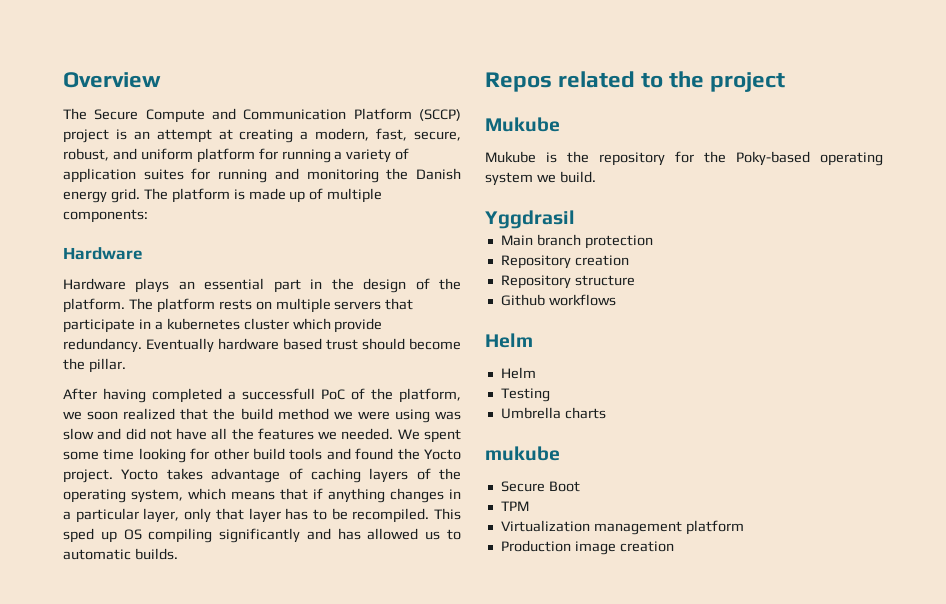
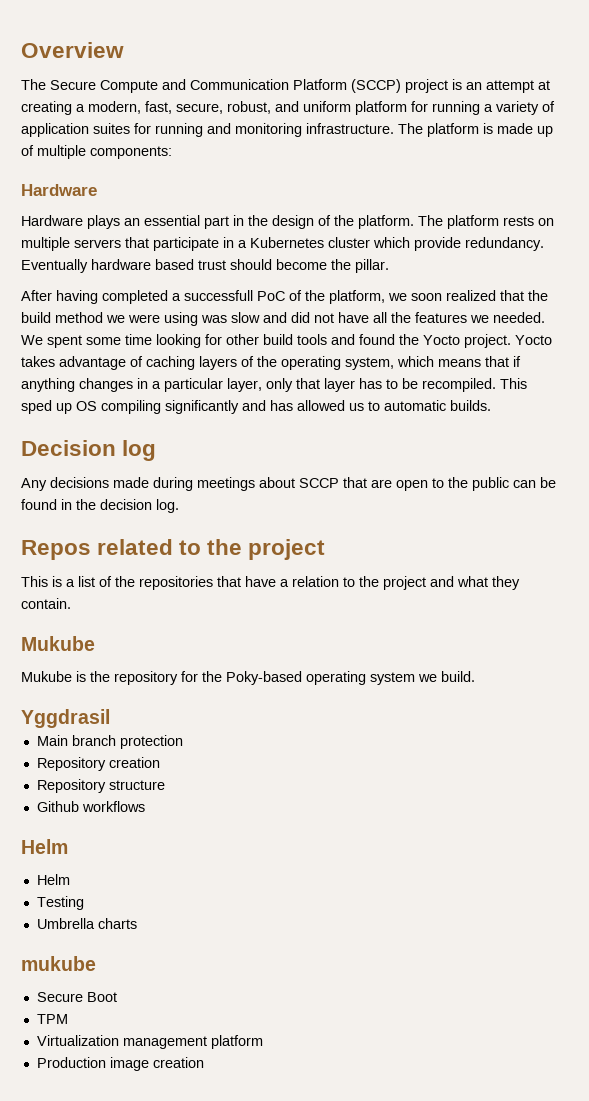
[386,168,462,180] [63,188,140,203] the Danish energy grid. -> [306,123,394,134] infrastructure.
[166,318,240,330] kubernetes -> [250,237,324,248] Kubernetes
(178, 554) none -> [21,440,157,461] [21,477,556,491] [21,499,179,513] // Decision log // Any decisions made during meetings about SCCP that are open to the public can be found in the decision log.
(786, 82) none -> [21,576,520,590] [21,598,71,609] // This is a list of the repositories that have a relation to the project and what they contain.

